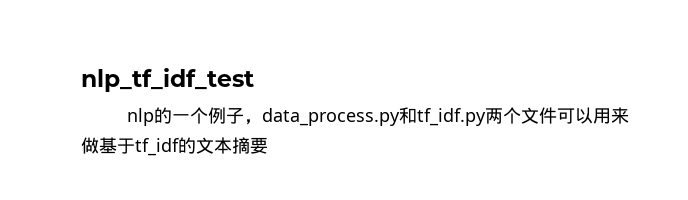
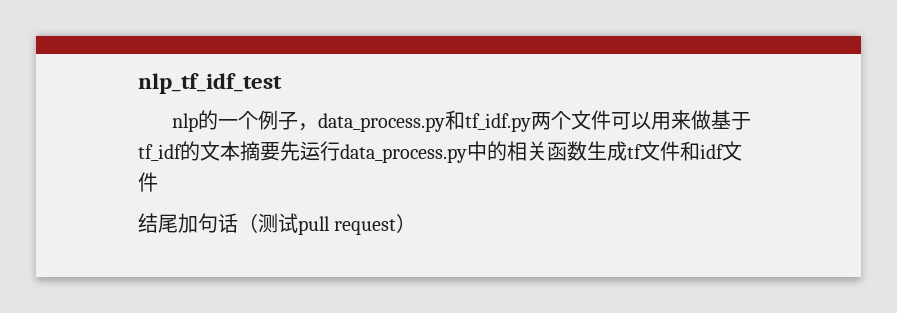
(268, 145) none -> [280,141,742,163] [138,172,158,192] [138,213,417,235] 先运行data_process.py中的相关函数生成tf文件和idf文件 // 结尾加句话（测试pull request）

